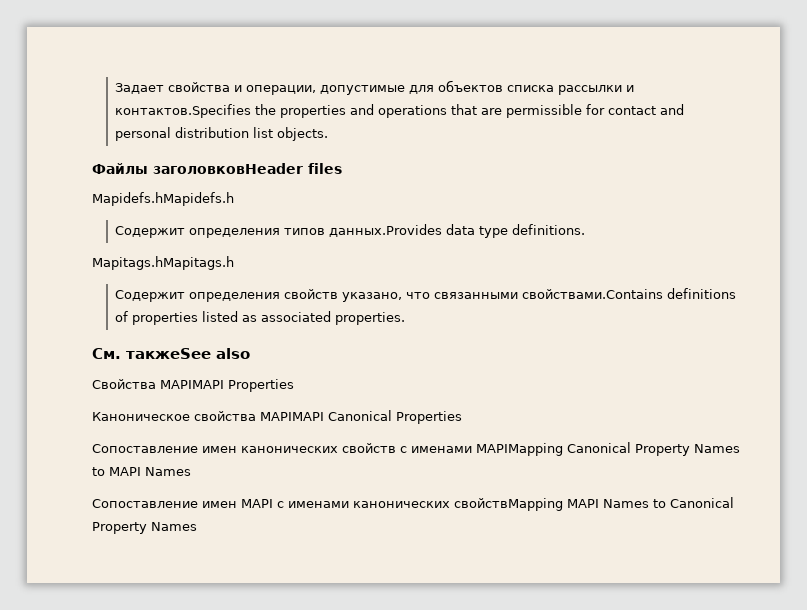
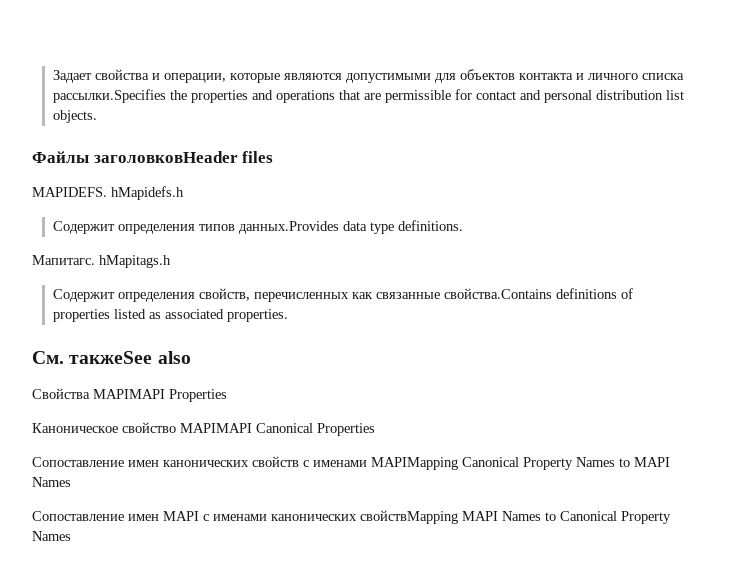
[320,80,635,95] [115,104,252,118] допустимые для объектов списка рассылки и контактов.Specifies -> [229,69,684,83] [52,89,166,103] которые являются допустимыми для объектов контакта и личного списка рассылки.Specifies
[92,192,234,206] Mapidefs.hMapidefs.h -> [32,186,184,200] MAPIDEFS. hMapidefs.h
[92,256,234,270] [115,289,664,302] Mapitags.hMapitags.h // Содержит определения свойств указано, что связанными свойствами.Contains -> [32,255,171,268] [52,288,552,302] Мапитагс. hMapitags.h // Содержит определения свойств, перечисленных как связанные свойства.Contains
[194,411,256,421] свойства -> [122,422,176,433] свойство

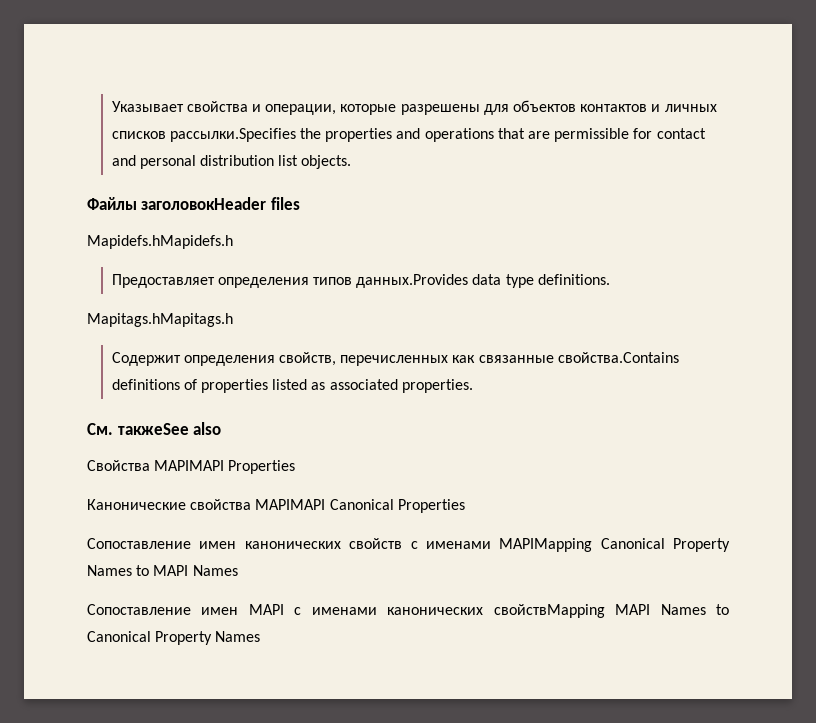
[52,70,92,83] Задает -> [111,101,184,112] Указывает
[283,69,684,83] являются допустимыми для объектов контакта и личного списка -> [400,100,717,115] [111,131,166,139] разрешены для объектов контактов и личных списков
[93,151,238,163] заголовковHeader -> [141,197,267,210] заголовокHeader
[32,186,184,200] [52,221,115,234] MAPIDEFS. hMapidefs.h // Содержит -> [87,235,233,249] [111,274,215,288] Mapidefs.hMapidefs.h // Предоставляет
[32,255,171,268] Мапитагс. hMapitags.h -> [87,313,233,327] Mapitags.hMapitags.h
[32,422,176,433] Каноническое свойство -> [87,499,252,510] Канонические свойства

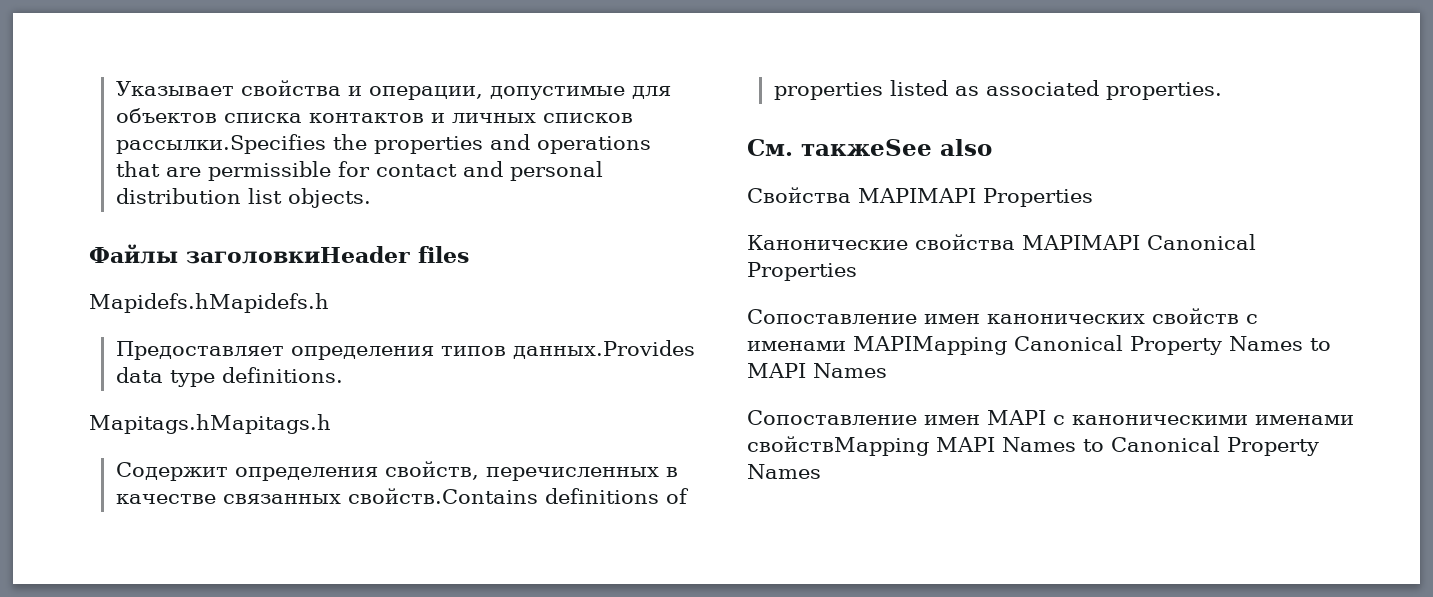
[340,104,480,115] которые разрешены -> [489,86,625,100] допустимые
(576, 106) none -> [223,113,302,123] списка
[141,197,267,210] заголовокHeader -> [186,246,410,264] заголовкиHeader
[452,352,679,363] как связанные свойства.Contains -> [665,467,678,477] [115,488,538,504] в качестве связанных свойств.Contains
[311,607,484,615] именами канонических -> [1072,415,1354,425] каноническими именами

